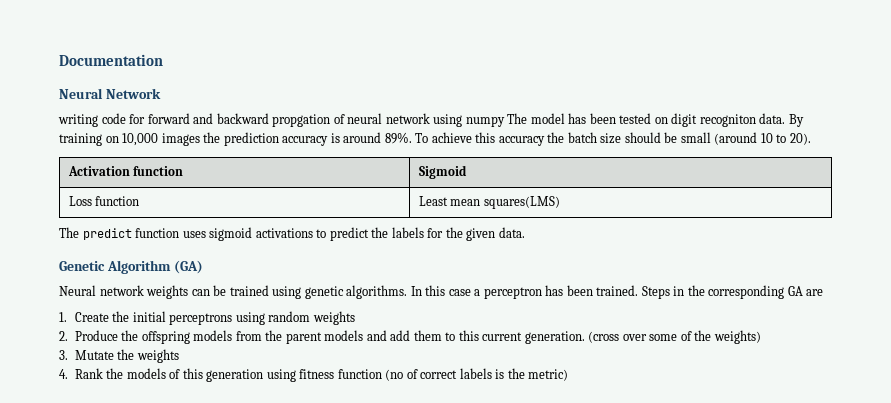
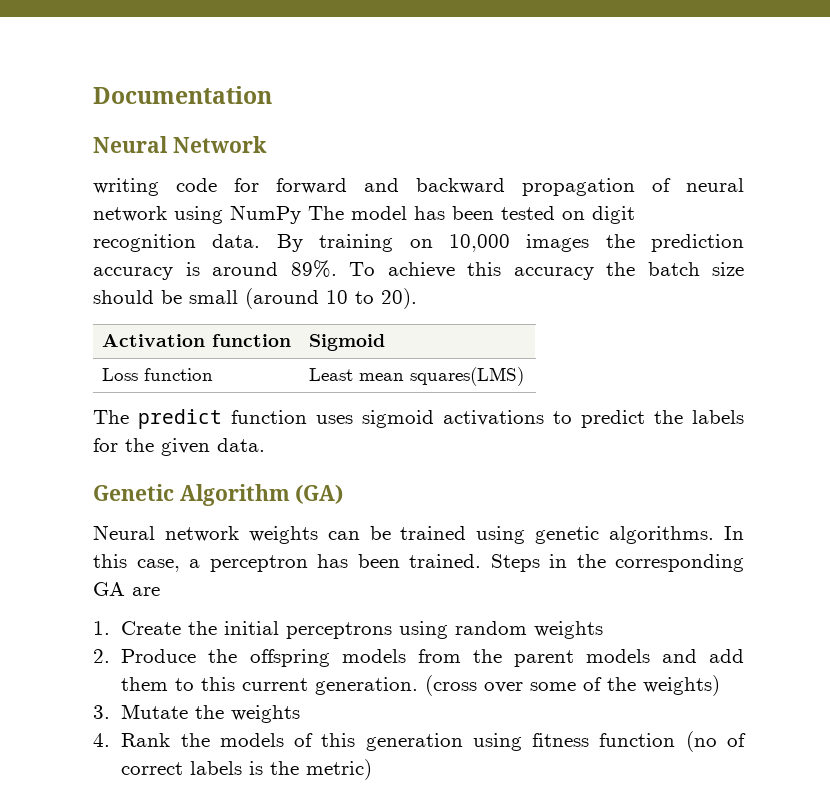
[272,114,331,127] propgation -> [522,178,635,196] propagation
[465,116,505,127] numpy -> [230,205,301,224] NumPy
[699,114,756,127] recogniton -> [93,234,196,252] recognition
[448,289,471,296] case -> [136,559,180,572] case,

